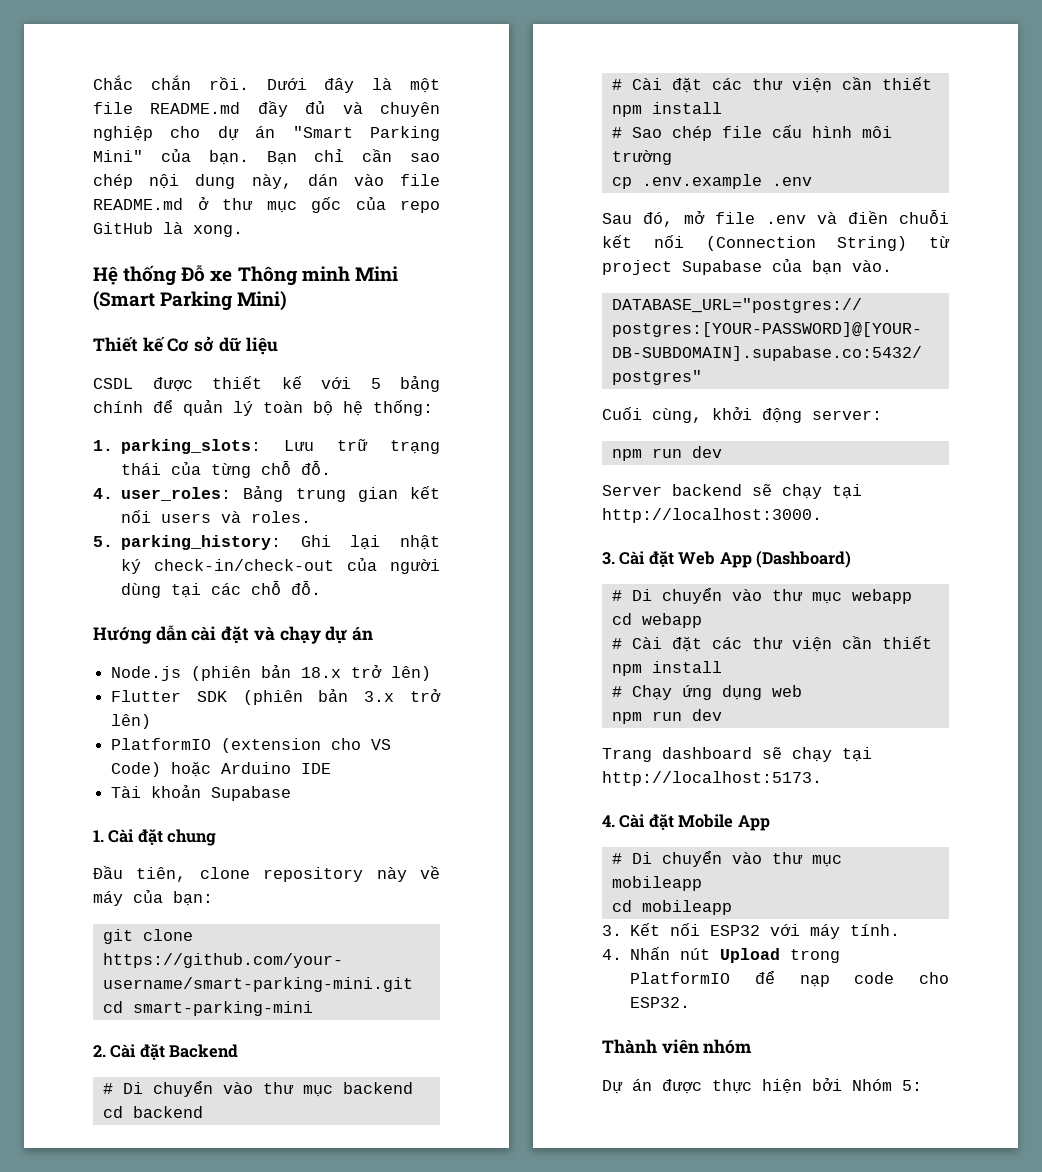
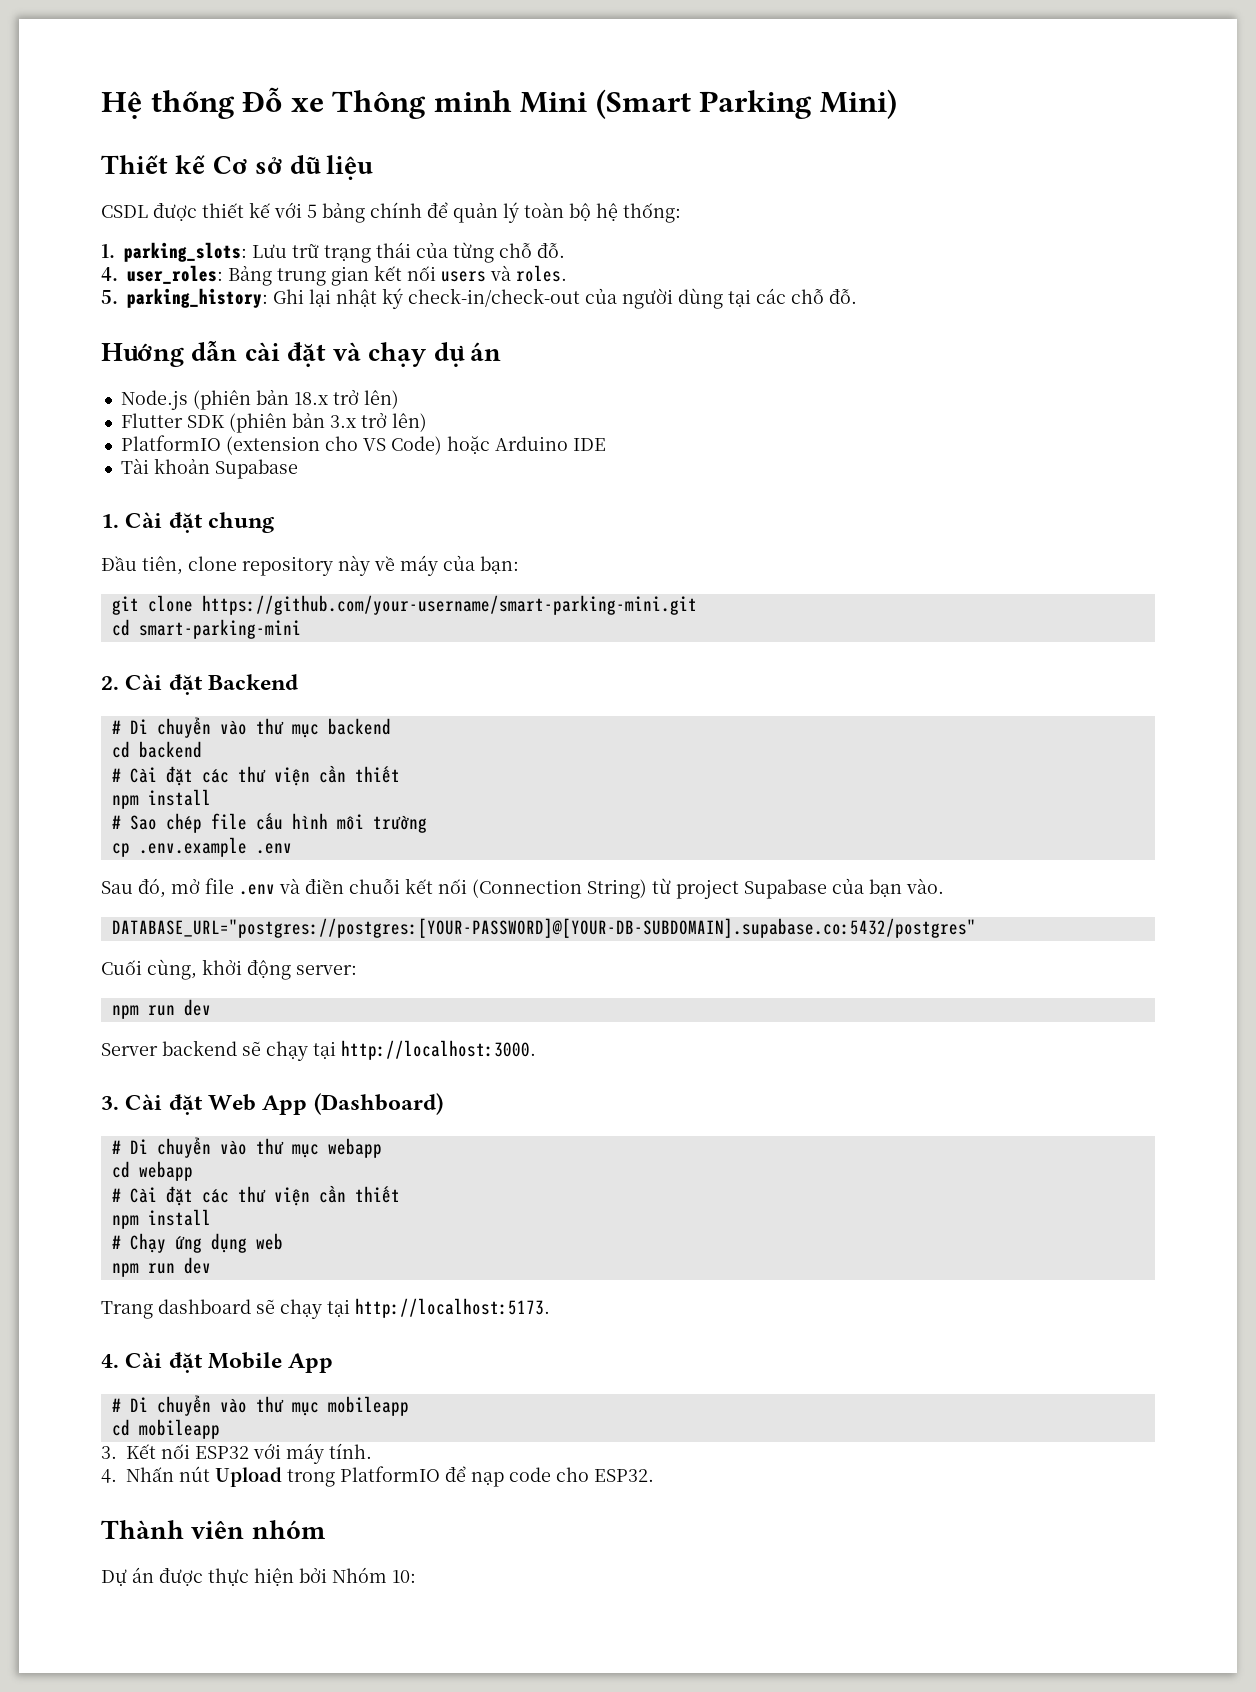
[93,75,440,93] [93,101,440,117] [93,126,440,141] [93,149,440,165] [93,174,440,189] [93,197,440,213] [93,222,243,237] Chắc chắn rồi. Dưới đây là một file README.md đầy đủ và chuyên nghiệp cho dự án "Smart Parking Mini" của bạn. Bạn chỉ cần sao chép nội dung này, dán vào file README.md ở thư mục gốc của repo GitHub là xong. // -> (101, 105) none
[902,1080,922,1091] 5: -> [392,1570,416,1583] 10:

